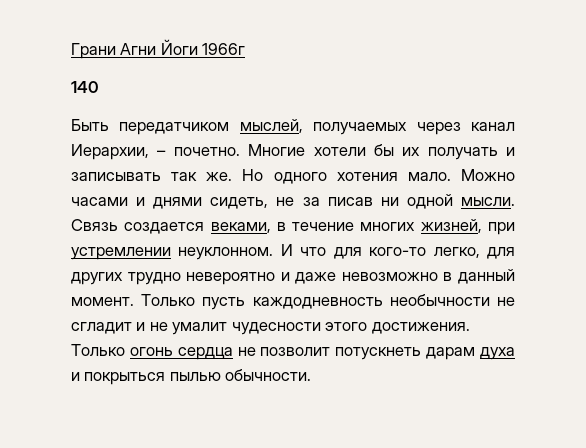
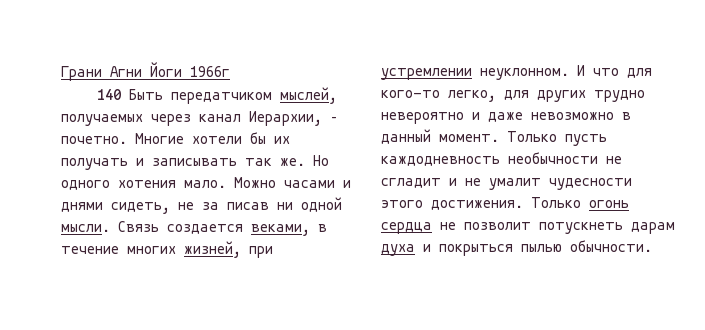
(99, 87) // -> (122, 94) none

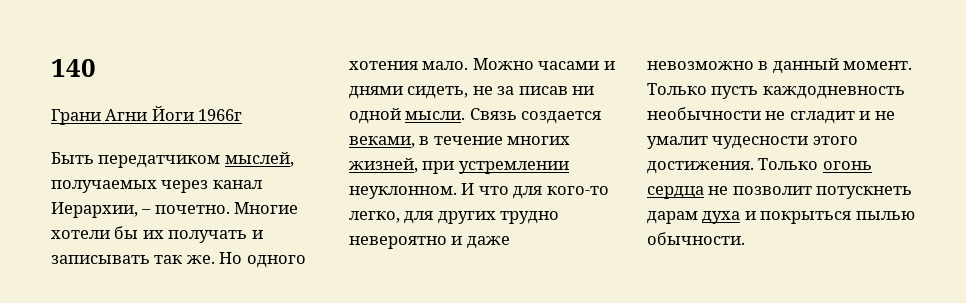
(61, 73) none -> [51,59,96,77] 140 //
[97,89,122,100] 140 -> (243, 115) none

